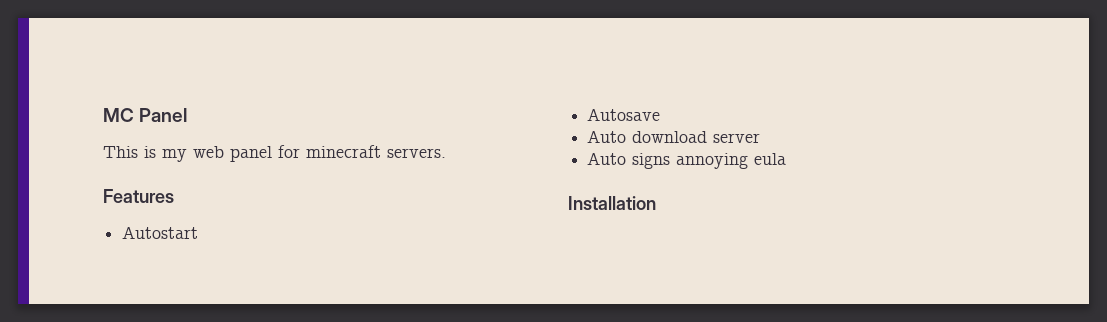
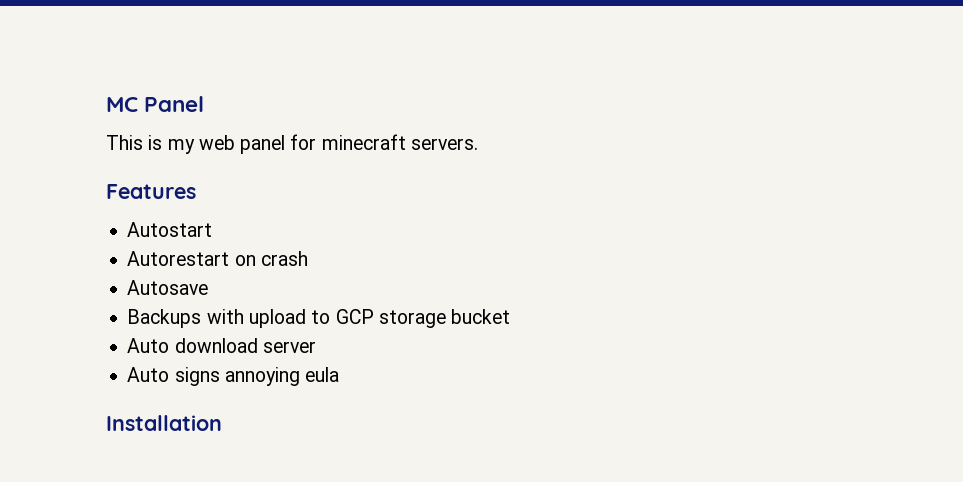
[587,108,661,121] Autosave -> [127,251,308,266] [127,280,209,295] [127,309,511,328] Autorestart on crash // Autosave // Backups with upload to GCP storage bucket

